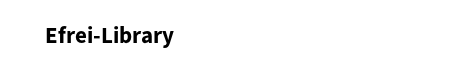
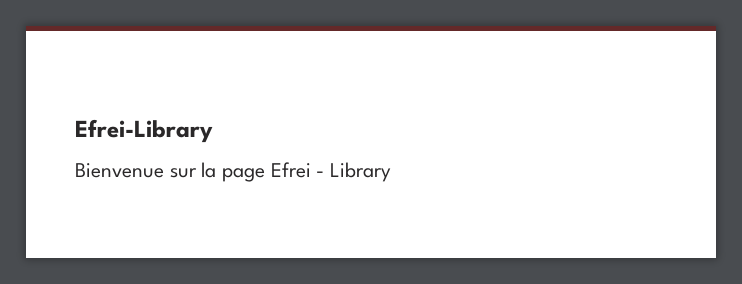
(174, 37) none -> [75,162,392,182] // Bienvenue sur la page Efrei - Library

